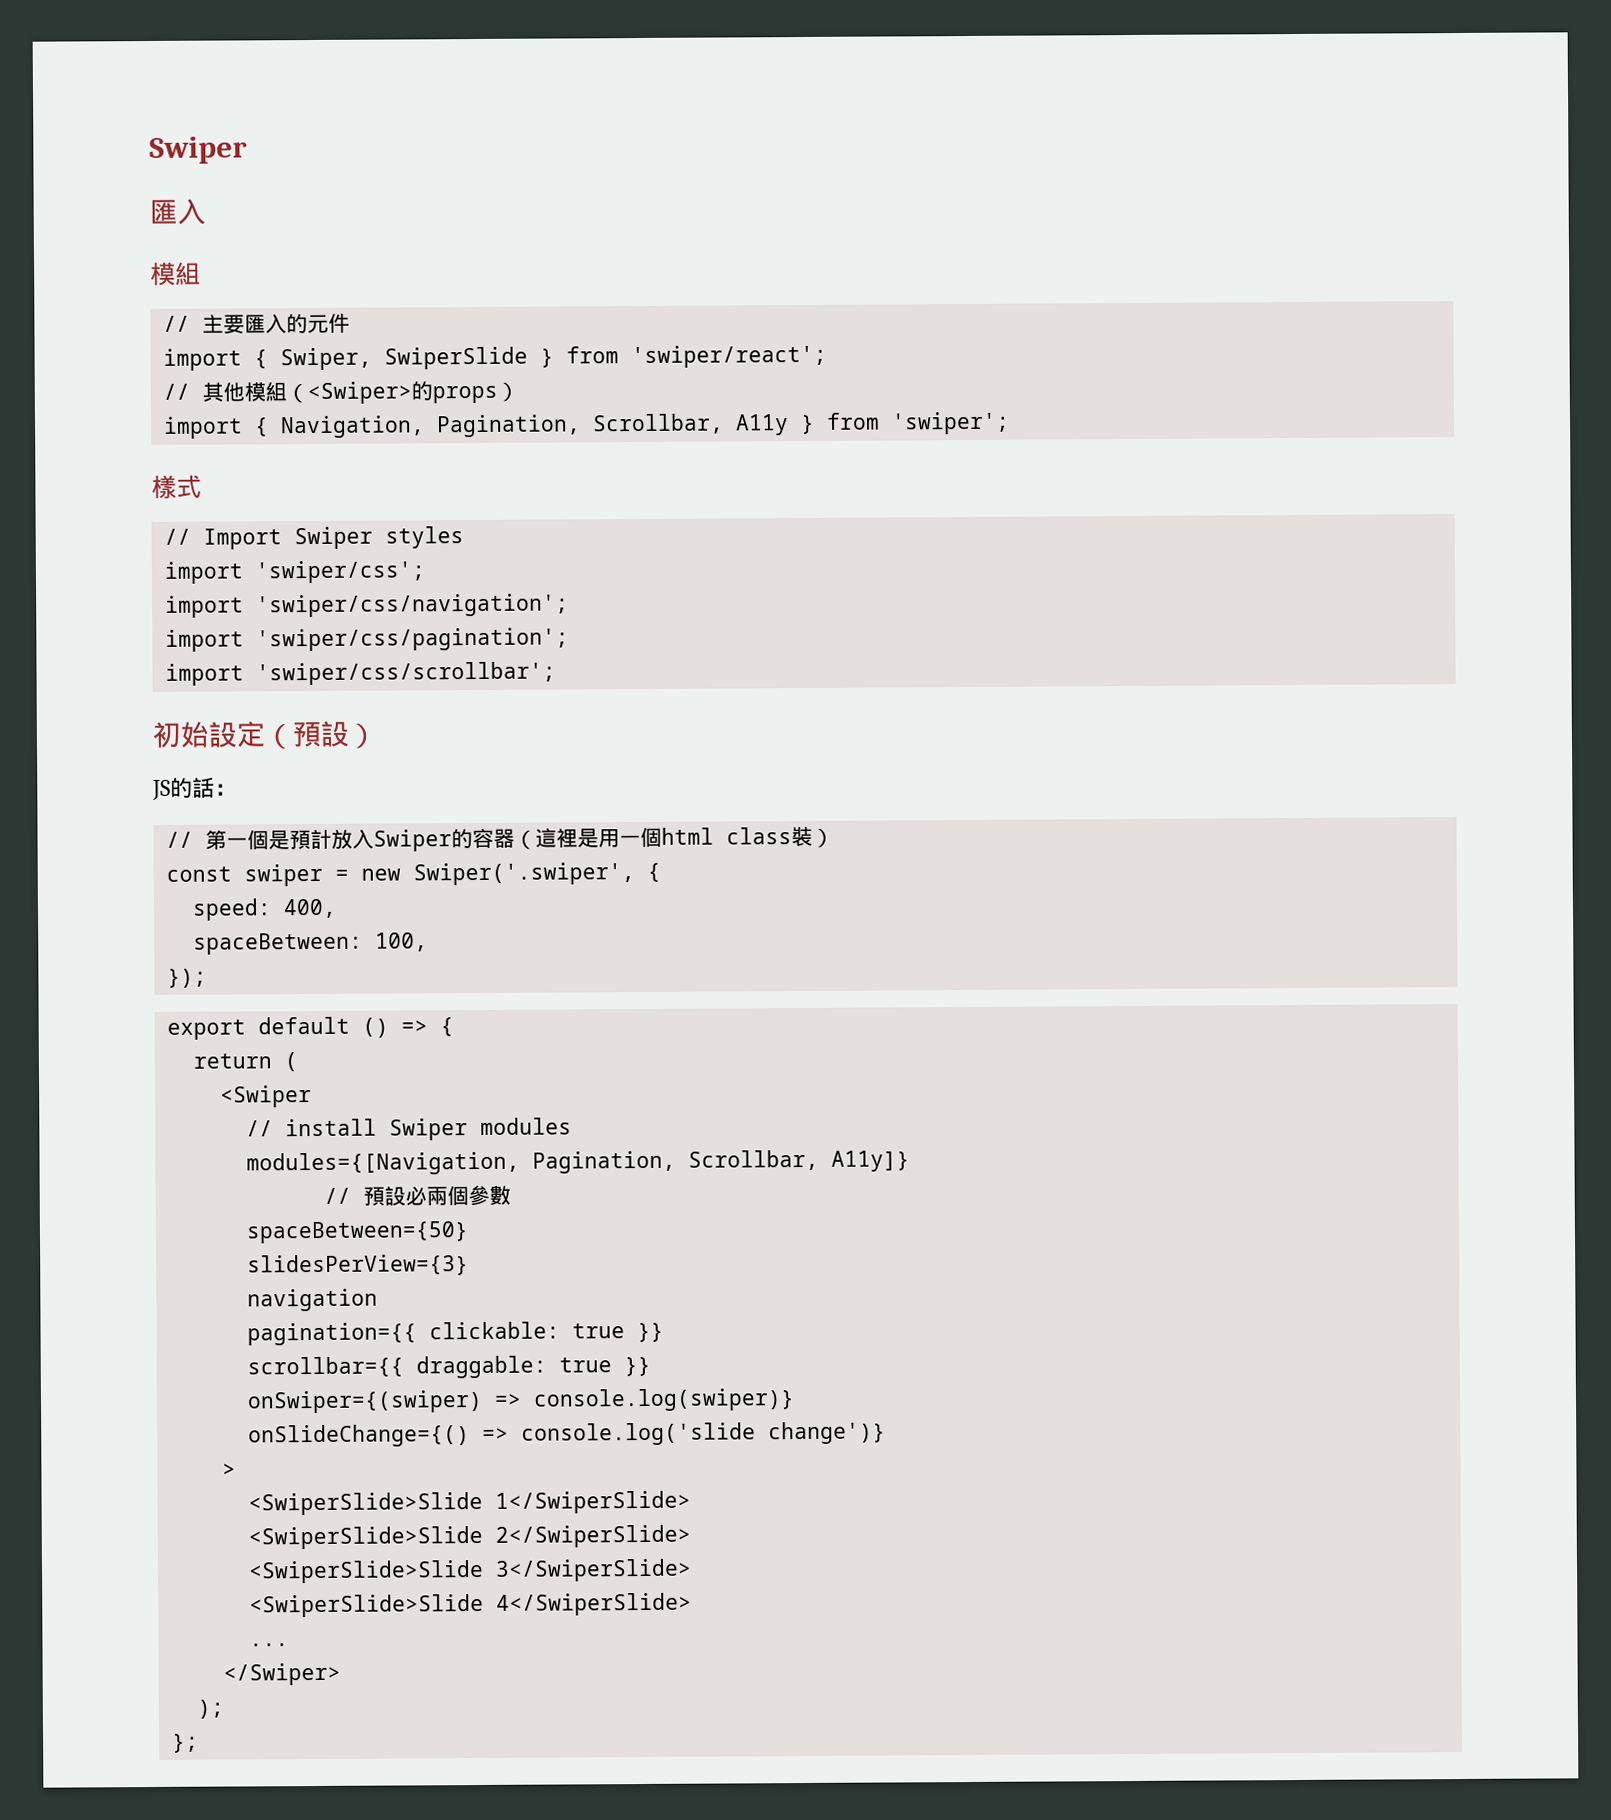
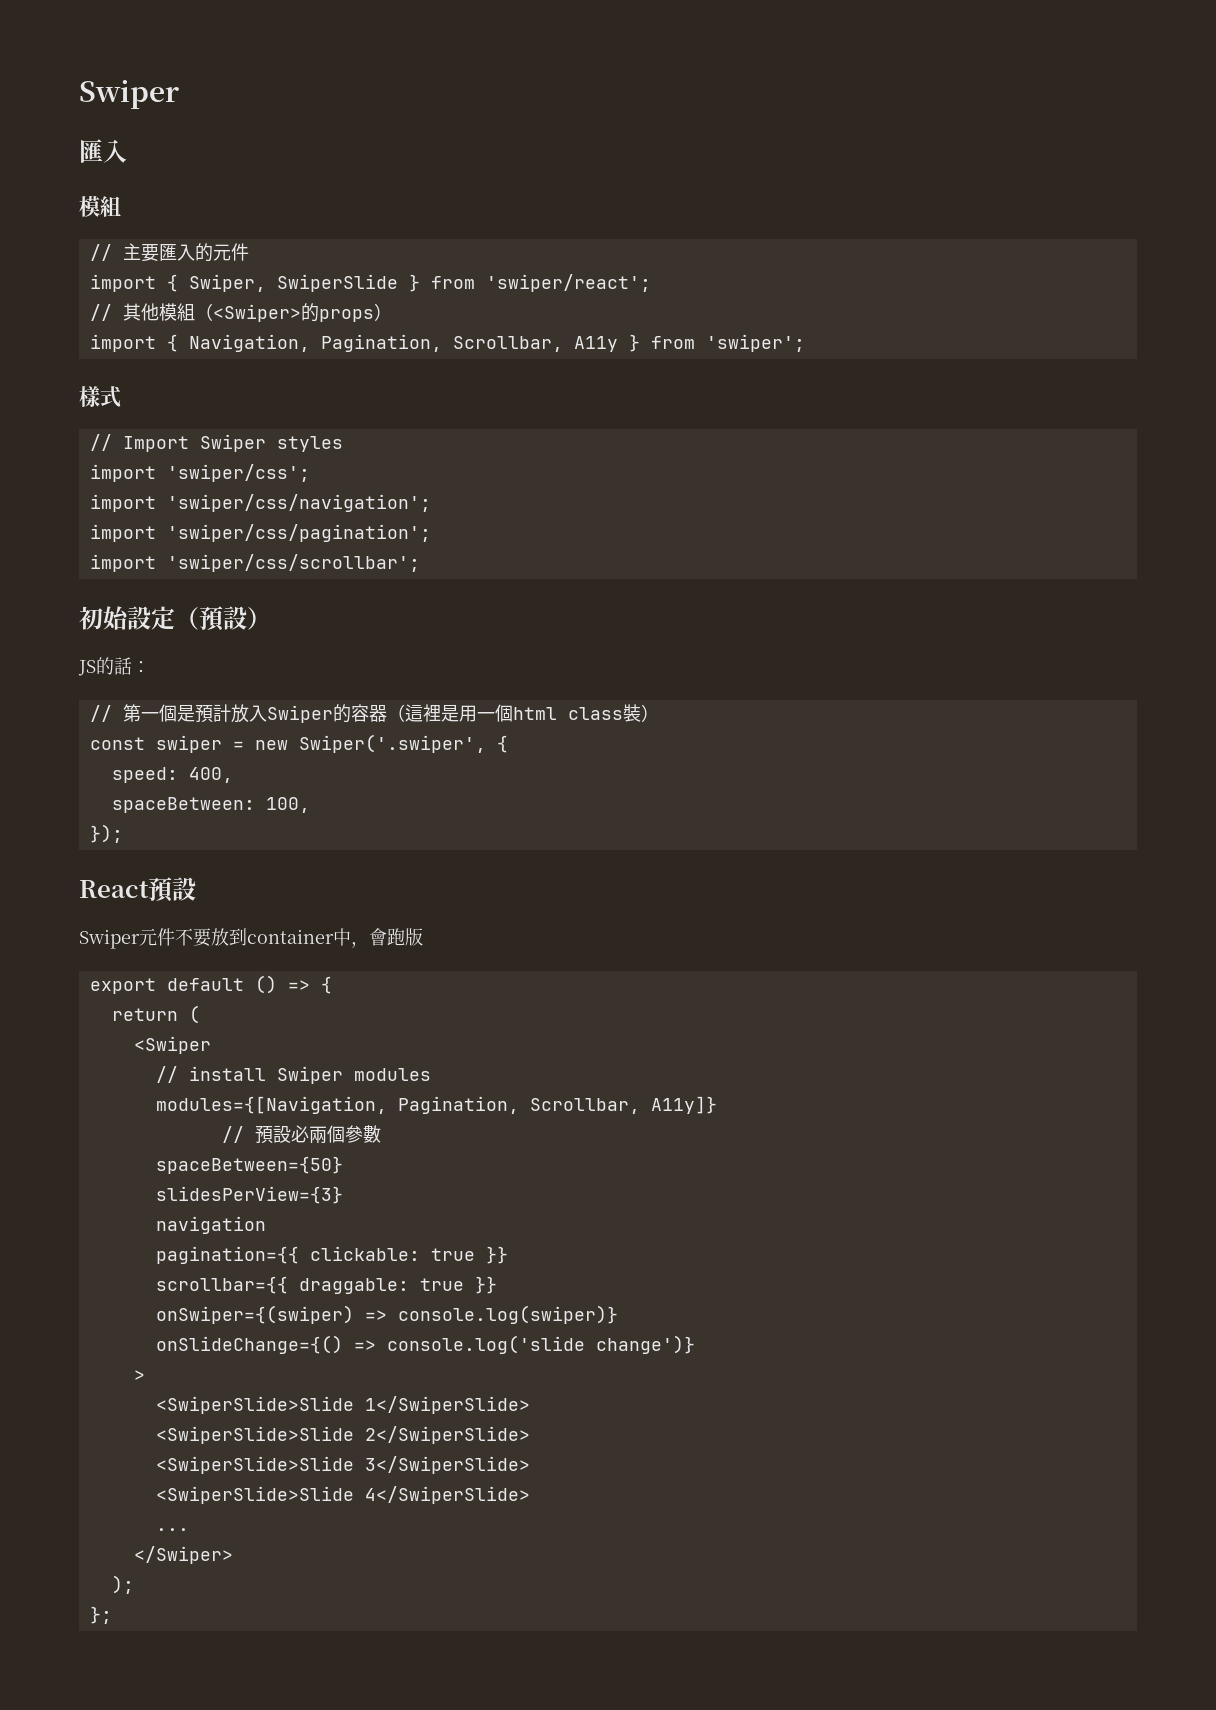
(208, 978) none -> [79,877,196,902] [79,928,423,949] // React預設 // Swiper元件不要放到container中，會跑版

